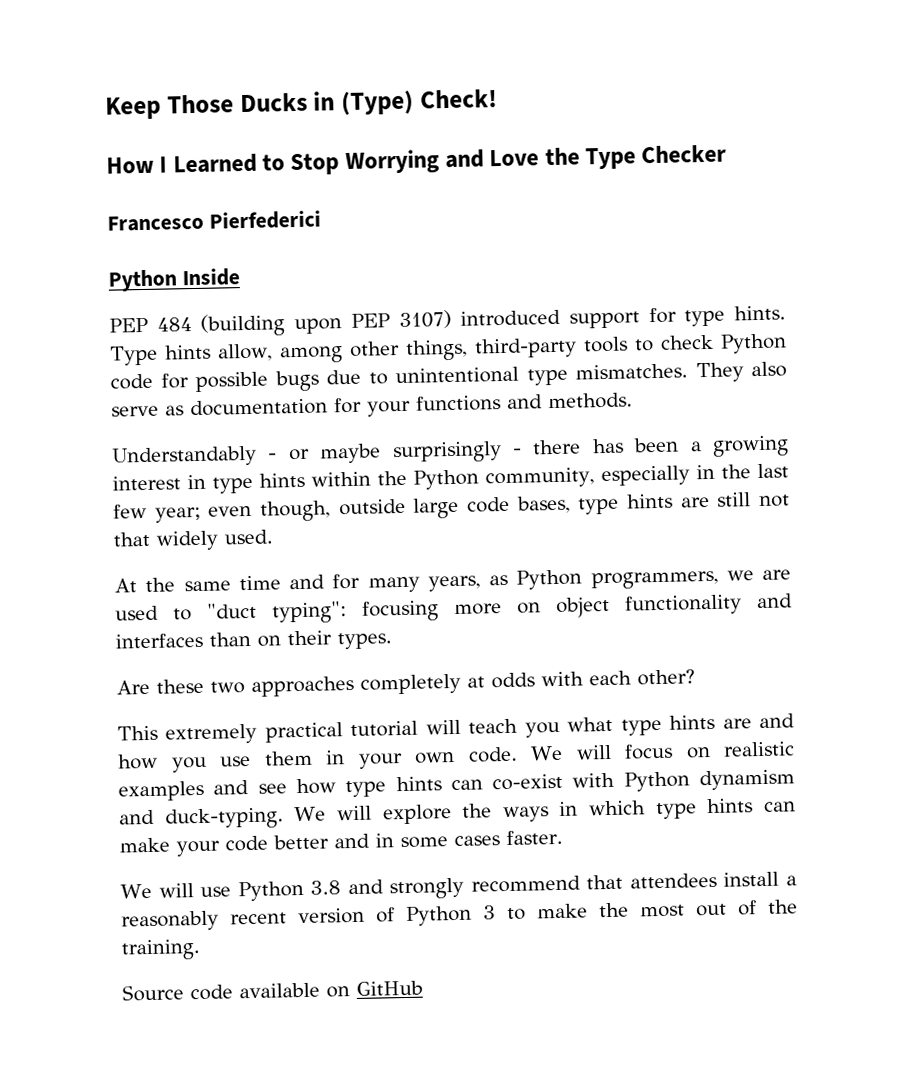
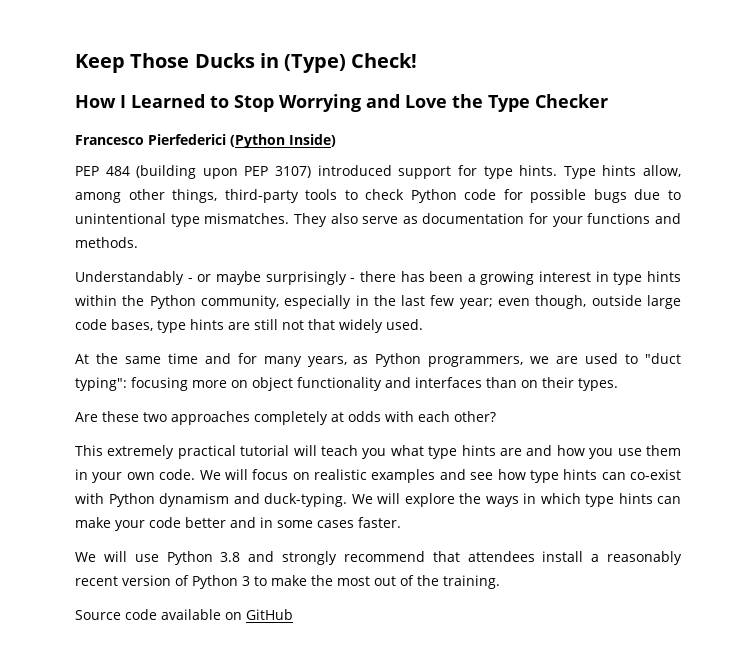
[108,268,240,292] // Python Inside -> [230,134,336,148] (Python Inside)

